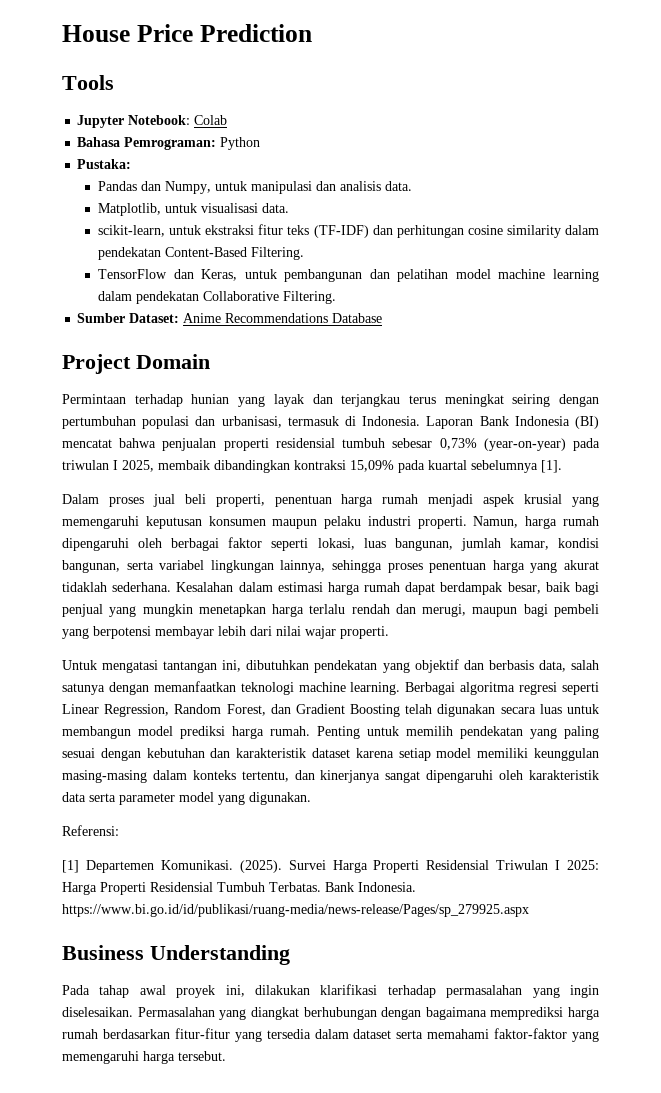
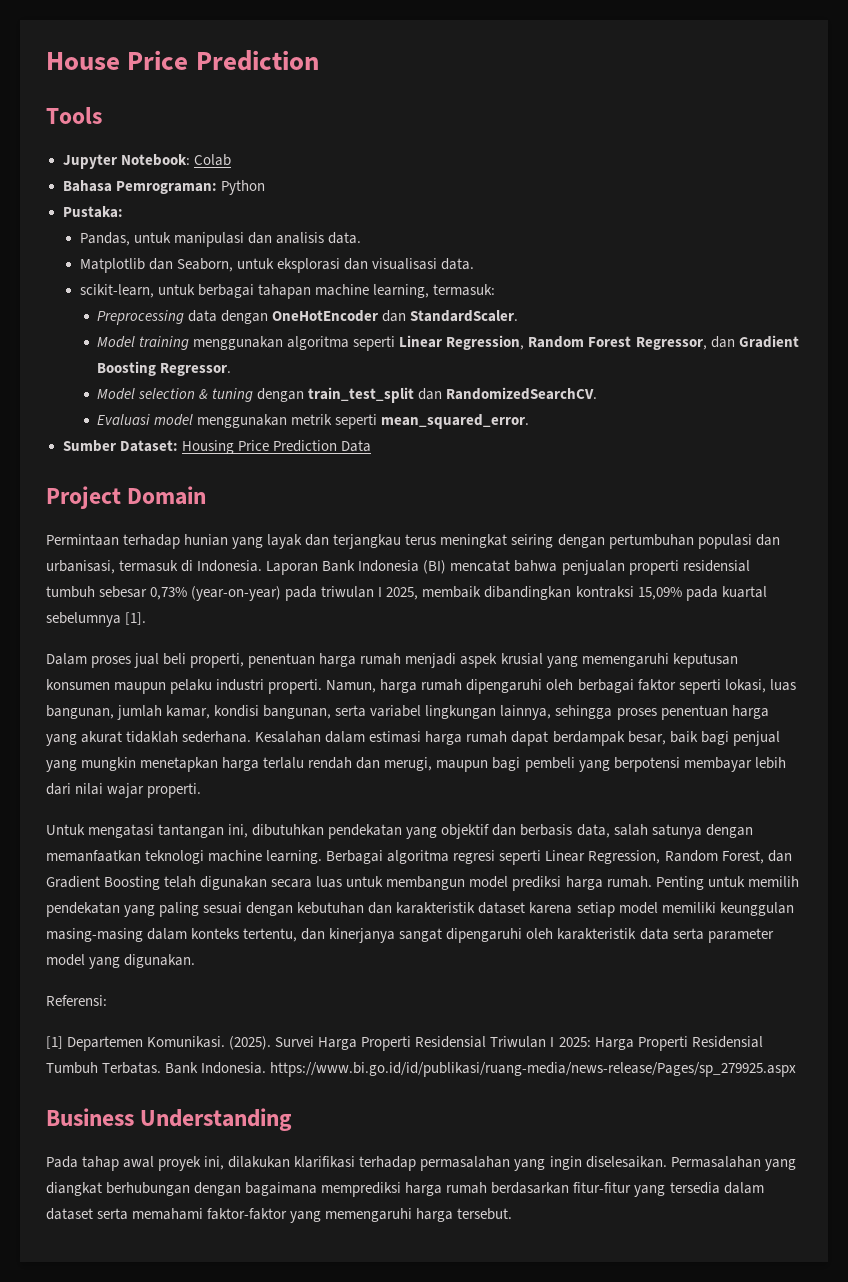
[98,181,212,194] Pandas dan Numpy, -> [79,232,130,246] Pandas,
[98,203,290,216] [98,224,599,238] [98,247,305,260] [98,269,599,282] [98,291,337,304] [77,313,383,323] Matplotlib, untuk visualisasi data. // scikit-learn, untuk ekstraksi fitur teks (TF-IDF) dan perhitungan cosine similarity dalam pendekatan Content-Based Filtering. // TensorFlow dan Keras, untuk pembangunan dan pelatihan model machine learning dalam pendekatan Collaborative Filtering. // Sumber Dataset: Anime Recommendations Database -> [79,258,475,273] [79,284,496,299] [97,310,519,325] [97,335,799,351] [97,361,232,376] [97,387,598,403] [97,414,530,429] [62,440,371,454] Matplotlib dan Seaborn, untuk eksplorasi dan visualisasi data. // scikit-learn, untuk berbagai tahapan machine learning, termasuk: // Preprocessing data dengan OneHotEncoder dan StandardScaler. // Model training menggunakan algoritma seperti Linear Regression, Random Forest Regressor, dan Gradient Boosting Regressor. // Model selection & tuning dengan train_test_split dan RandomizedSearchCV. // Evaluasi model menggunakan metrik seperti mean_squared_error. // Sumber Dataset: Housing Price Prediction Data

